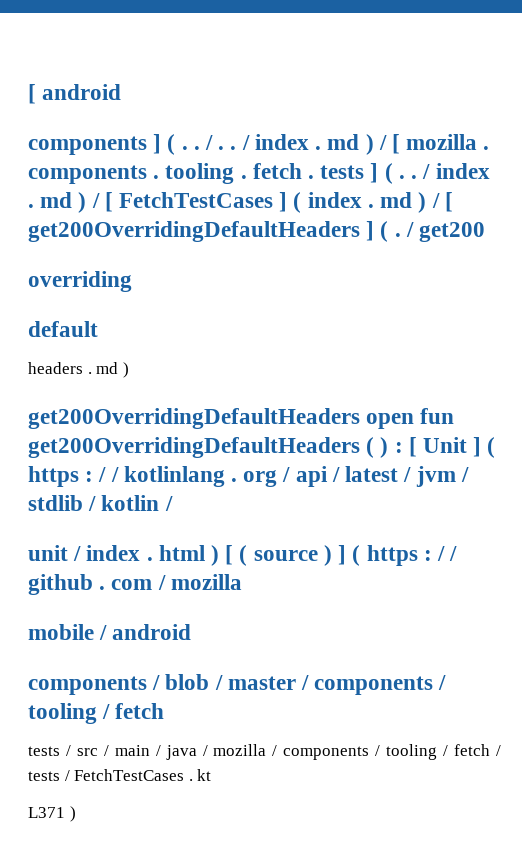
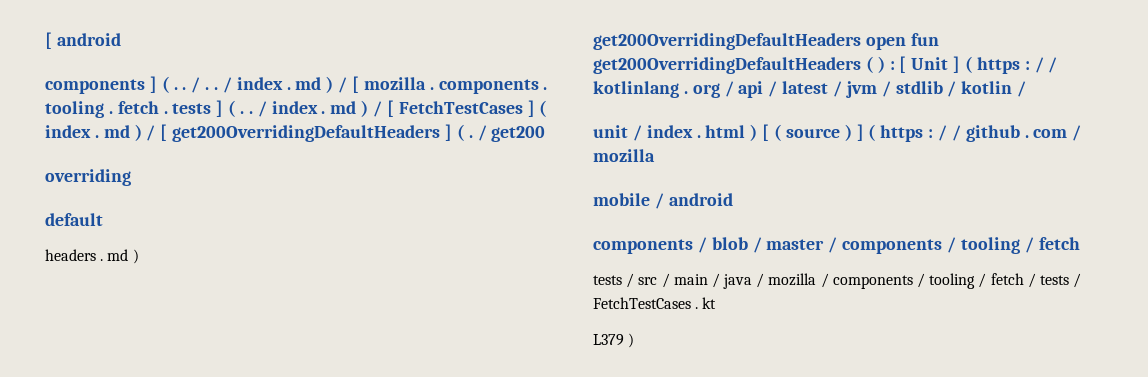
[28,807,65,818] L371 -> [593,334,624,346] L379

